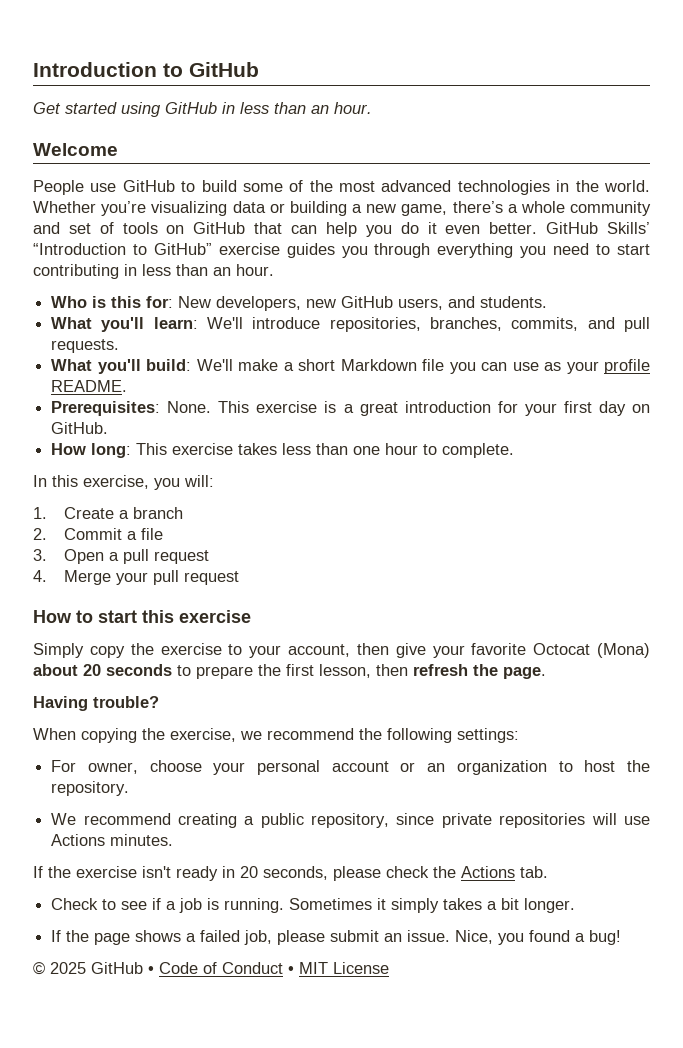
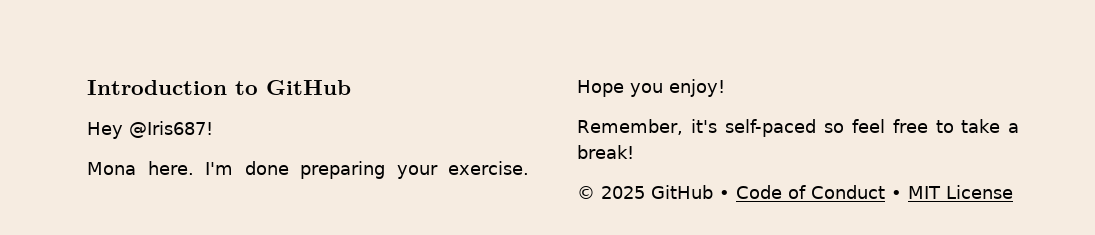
[33,102,372,117] [33,143,118,156] [33,180,650,195] [33,201,652,216] [33,222,650,237] [33,243,650,258] [33,264,274,279] [51,296,548,311] [51,317,650,332] [51,339,120,353] [51,359,650,374] [51,380,128,392] [51,401,650,416] [51,422,109,434] [51,443,515,458] [33,475,214,490] [33,507,184,519] [33,528,164,540] [33,549,210,564] [33,570,240,585] [33,610,251,623] [33,643,650,658] [33,664,546,679] [33,696,159,711] [33,728,519,743] [51,760,650,775] [51,781,130,796] [51,813,650,828] [51,834,174,846] [33,866,548,881] [51,898,576,913] [51,930,622,945] Get started using GitHub in less than an hour. // Welcome // People use GitHub to build some of the most advanced technologies in the world. Whether you’re visualizing data or building a new game, there’s a whole community and set of tools on GitHub that can help you do it even better. GitHub Skills’ “Introduction to GitHub” exercise guides you through everything you need to start contributing in less than an hour. // Who is this for: New developers, new GitHub users, and students. // What you'll learn: We'll introduce repositories, branches, commits, and pull requests. // What you'll build: We'll make a short Markdown file you can use as your profile README. // Prerequisites: None. This exercise is a great introduction for your first day on GitHub. // How long: This exercise takes less than one hour to complete. // In this exercise, you will: // 1. Create a branch // 2. Commit a file // 3. Open a pull request // 4. Merge your pull request // How to start this exercise // Simply copy the exercise to your account, then give your favorite Octocat (Mona) about 20 seconds to prepare the first lesson, then refresh the page. // Having trouble? // When copying the exercise, we recommend the following settings: // For owner, choose your personal account or an organization to host the repository. // We recommend creating a public repository, since private repositories will use Actions minutes. // If the exercise isn't ready in 20 seconds, please check the Actions tab. // Check to see if a job is running. Sometimes it simply takes a bit longer. // If the page shows a failed job, please submit an issue. Nice, you found a bug! -> [87,121,213,139] [87,161,529,179] [577,79,725,97] [577,119,1019,137] [577,145,634,159] Hey @Iris687! // Mona here. I'm done preparing your exercise. Hope you enjoy! // Remember, it's self-paced so feel free to take a break!

